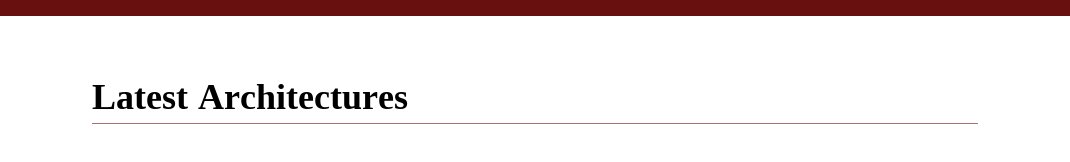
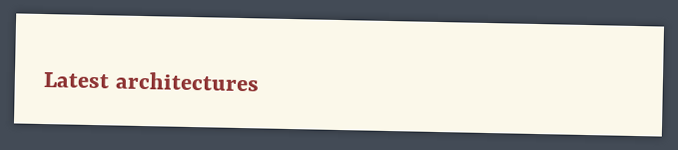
[197,84,408,109] Architectures -> [114,71,259,92] architectures

